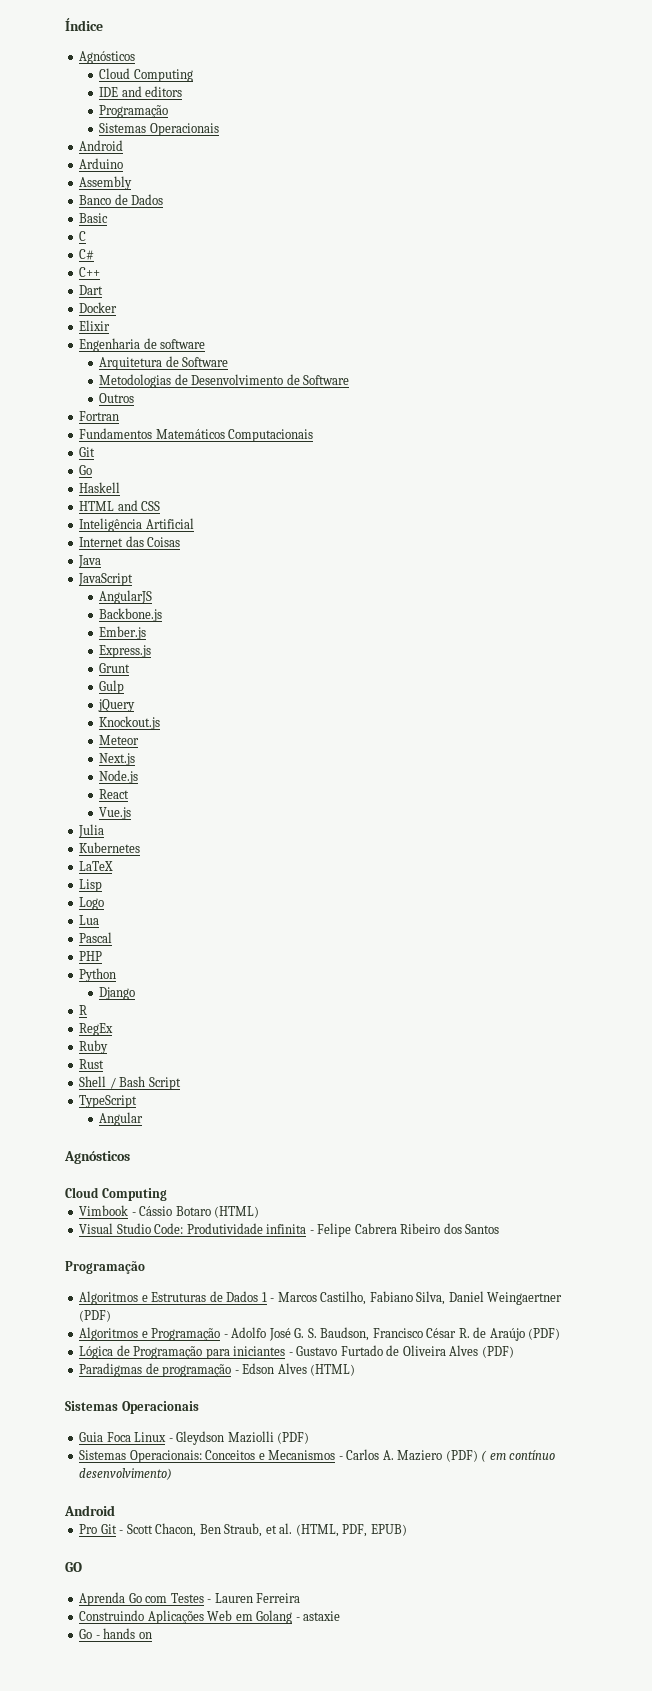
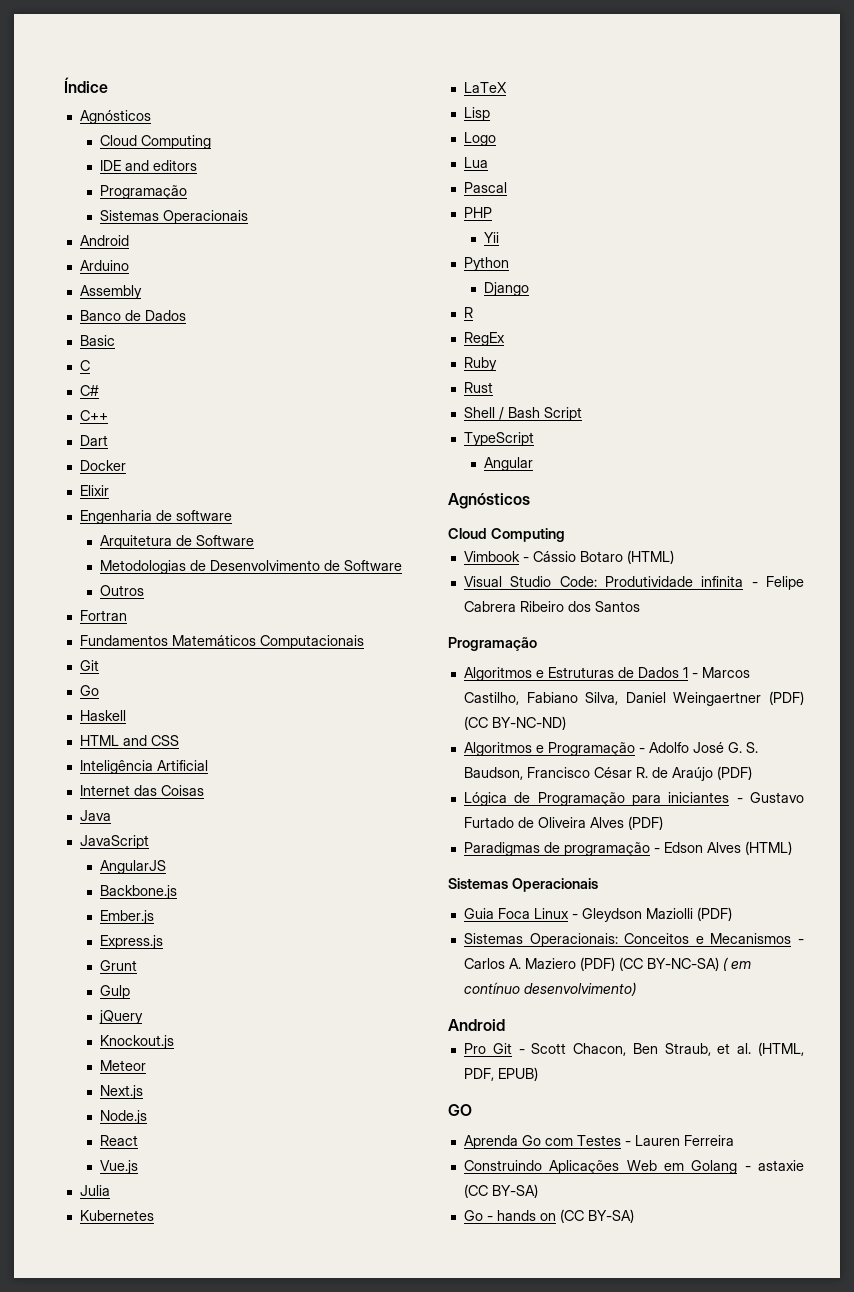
(103, 956) none -> [484,232,500,243] // Yii
(112, 1316) none -> [463,716,566,730] (CC BY-NC-ND)
(478, 1456) none -> [618,957,719,971] (CC BY-NC-SA)
(341, 1616) none -> [463,1184,538,1198] (CC BY-SA)
(152, 1635) none -> [559,1209,634,1223] (CC BY-SA)

